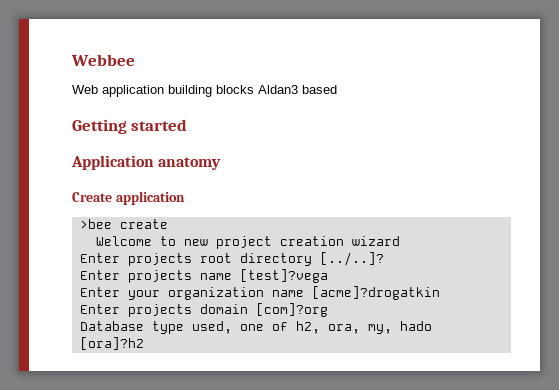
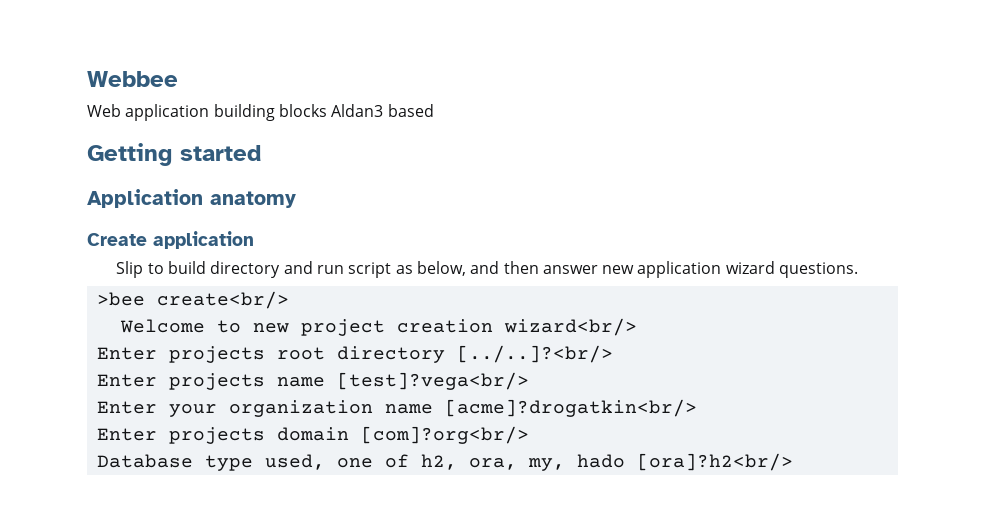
(185, 198) none -> [116,261,859,278] // Slip to build directory and run script as below, and then answer new application wizard questions.
[119,219,168,229] create -> [156,291,289,309] create<br/>
[351,236,400,246] wizard -> [503,318,637,336] wizard<br/>
[319,252,384,266] [../..]? -> [456,345,613,363] [../..]?<br/>
[239,269,328,283] [test]?vega -> [336,372,529,390] [test]?vega<br/>
[311,286,440,300] [acme]?drogatkin -> [444,399,697,417] [acme]?drogatkin<br/>
[255,303,328,317] [com]?org -> [360,426,529,444] [com]?org<br/>
[79,337,144,350] [ora]?h2 -> [636,453,793,471] [ora]?h2<br/>

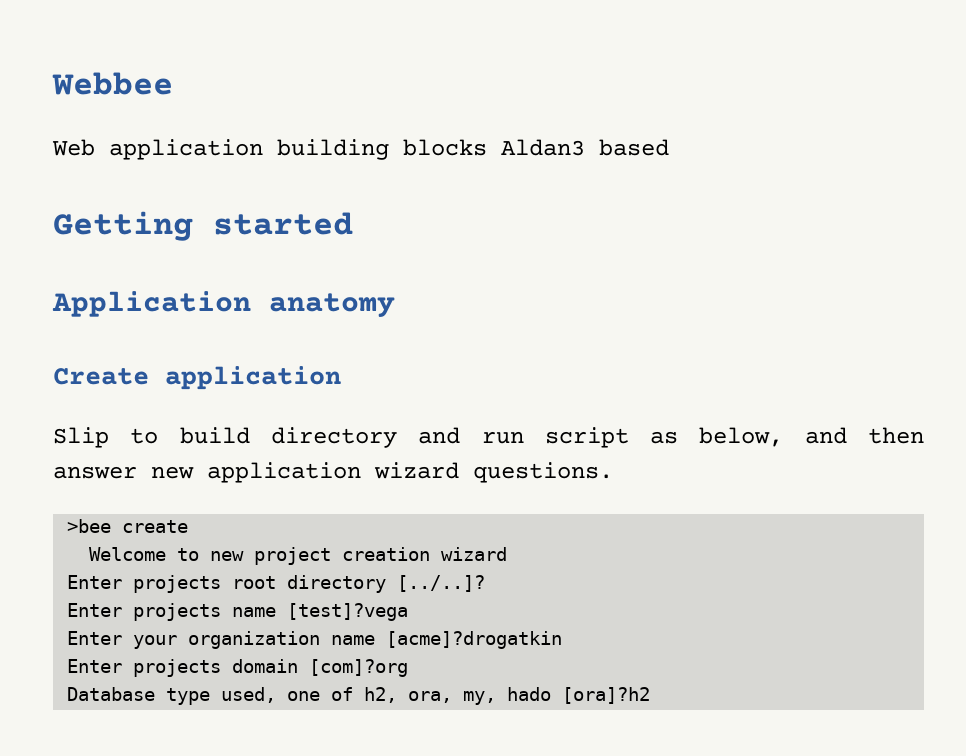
[156,291,289,309] create<br/> -> [122,520,189,533] create
[503,318,637,336] wizard<br/> -> [441,547,508,561] wizard
[456,345,613,363] [../..]?<br/> -> [397,575,486,592] [../..]?
[336,372,529,390] [test]?vega<br/> -> [287,603,409,621] [test]?vega
[444,399,697,417] [acme]?drogatkin<br/> -> [386,631,563,649] [acme]?drogatkin
[360,426,529,444] [com]?org<br/> -> [309,659,409,677] [com]?org
[636,453,793,471] [ora]?h2<br/> -> [562,687,651,704] [ora]?h2

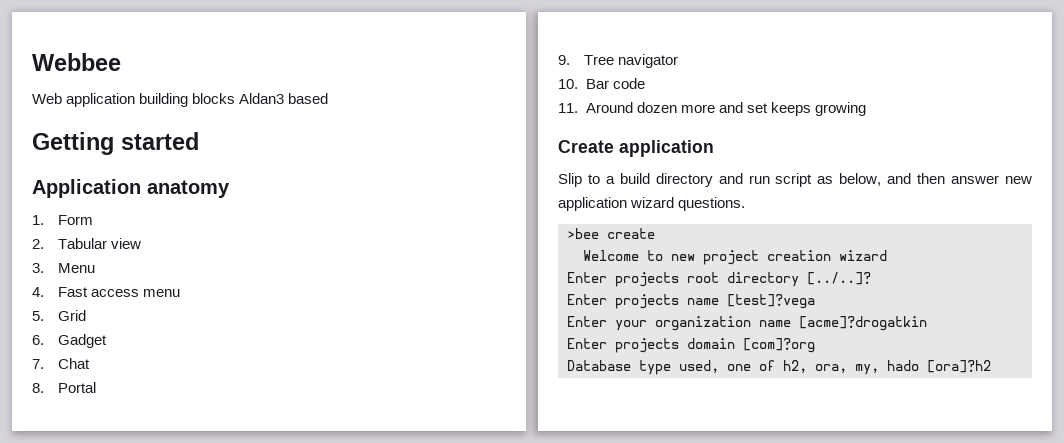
(395, 305) none -> [32,215,93,225] [32,238,141,249] [32,263,95,273] [32,287,180,297] [32,310,86,321] [32,334,107,348] [32,358,90,369] [32,382,96,393] [558,54,678,68] [558,78,645,89] [558,102,866,116] // 1. Form // 2. Tabular view // 3. Menu // 4. Fast access menu // 5. Grid // 6. Gadget // 7. Chat // 8. Portal // 9. Tree navigator // 10. Bar code // 11. Around dozen more and set keeps growing
(159, 436) none -> [605,176,615,184] a

